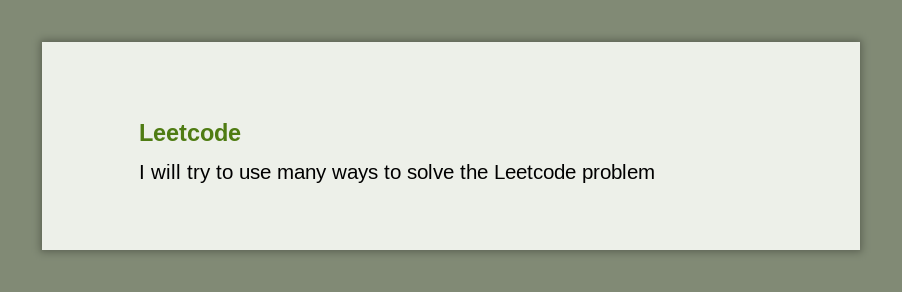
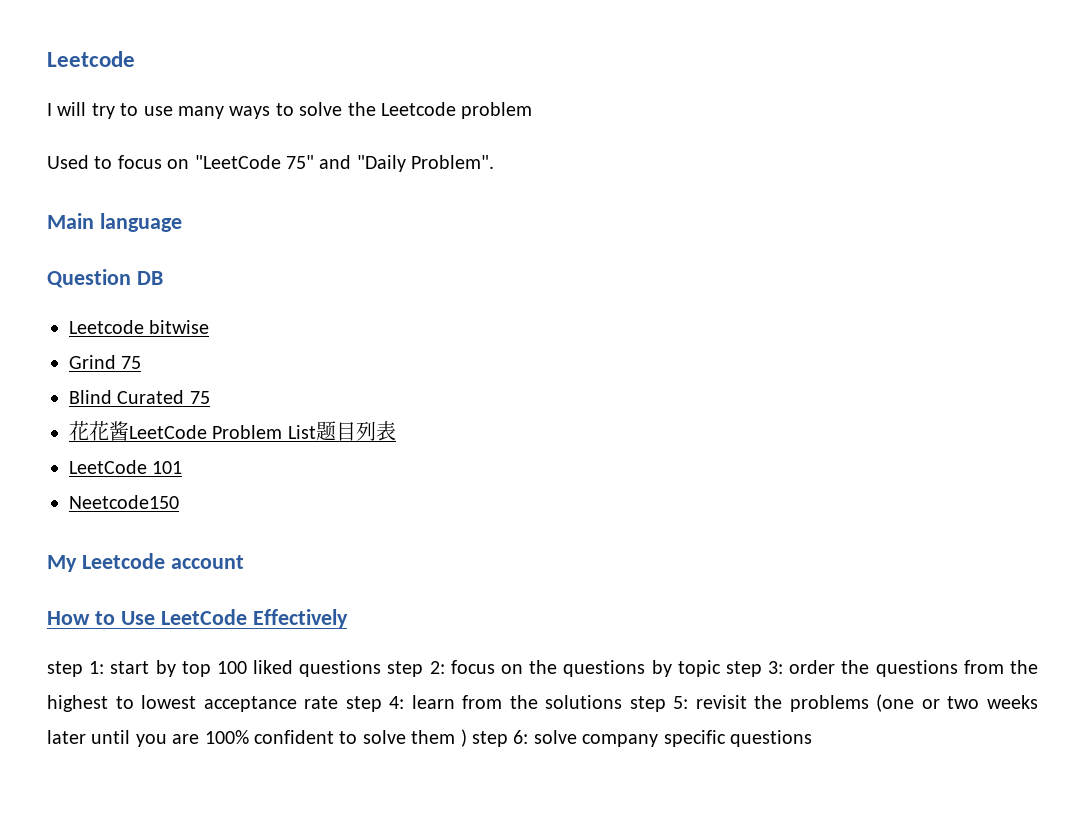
(655, 173) none -> [47,155,495,172] [47,213,182,232] [47,269,163,288] [69,320,210,334] [69,355,142,369] [69,390,210,404] [69,421,396,441] [69,460,183,474] [69,495,179,509] [47,553,244,572] [47,609,348,628] [47,660,1038,677] [47,694,1038,712] [47,729,812,747] // Used to focus on "LeetCode 75" and "Daily Problem". // Main language // Question DB // Leetcode bitwise // Grind 75 // Blind Curated 75 // 花花酱LeetCode Problem List题目列表 // LeetCode 101 // Neetcode150 // My Leetcode account // How to Use LeetCode Effectively // step 1: start by top 100 liked questions step 2: focus on the questions by topic step 3: order the questions from the highest to lowest acceptance rate step 4: learn from the solutions step 5: revisit the problems (one or two weeks later until you are 100% confident to solve them ) step 6: solve company specific questions

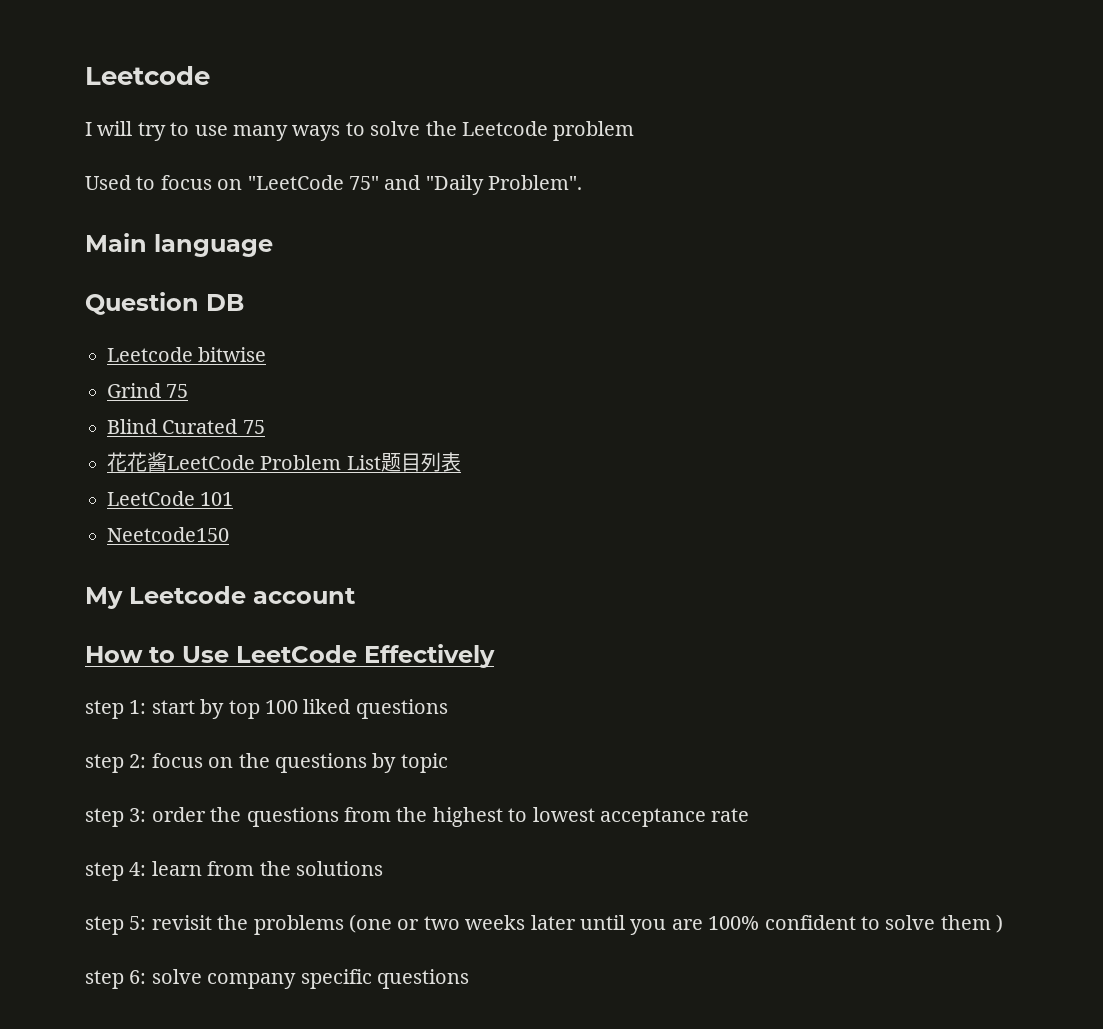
(382, 668) none -> (448, 709) //
(721, 668) none -> (448, 763) //
(339, 702) none -> (750, 815) //
(623, 702) none -> (383, 868) //
(467, 738) none -> (1004, 923) //

